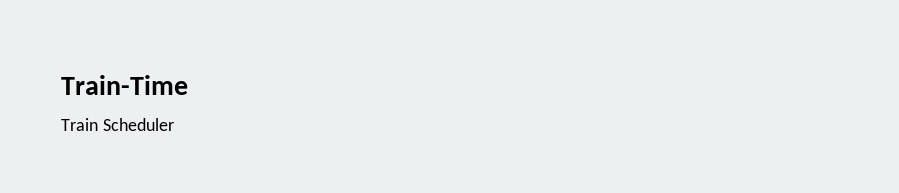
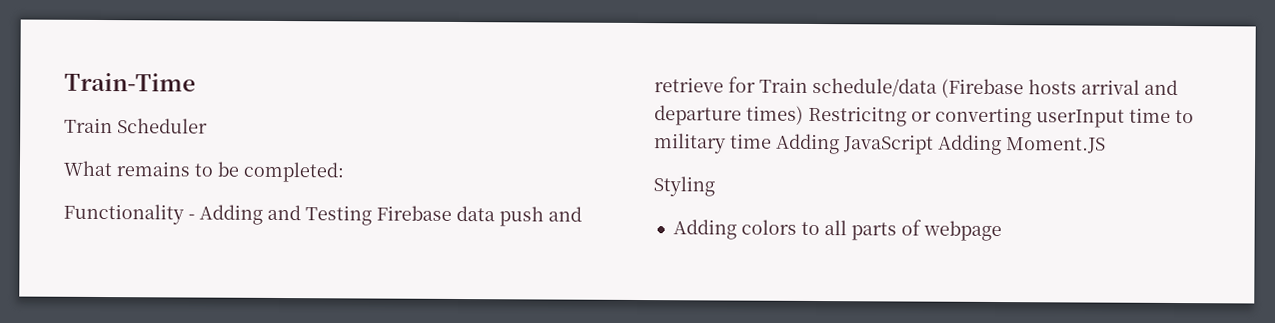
(174, 124) none -> [63,160,344,183] [63,203,582,227] [654,76,1178,99] [654,105,1194,128] [654,133,1106,156] [653,176,715,197] [672,219,1002,242] // What remains to be completed: // Functionality - Adding and Testing Firebase data push and retrieve for Train schedule/data (Firebase hosts arrival and departure times) Restricitng or converting userInput time to military time Adding JavaScript Adding Moment.JS // Styling // Adding colors to all parts of webpage

